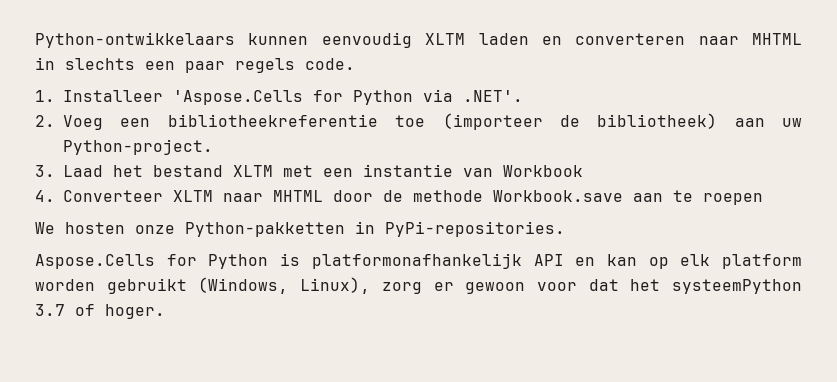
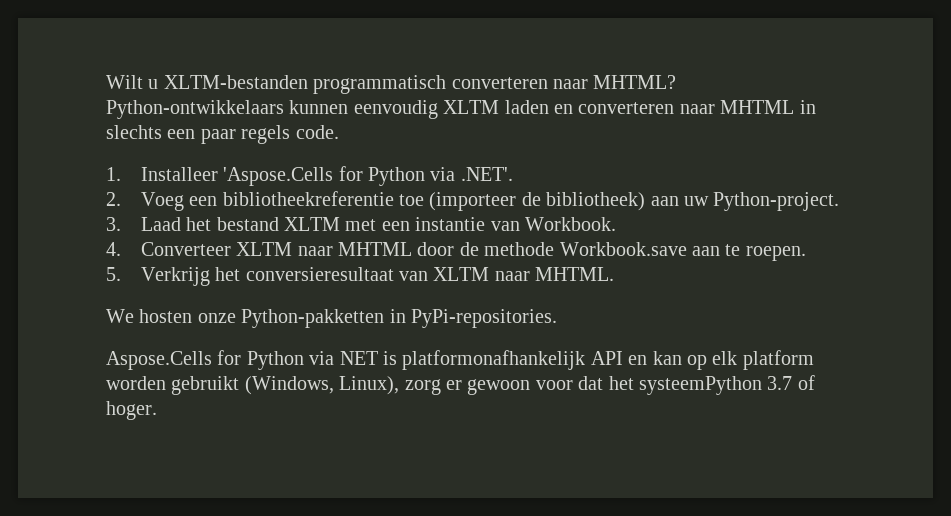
(35, 40) none -> [106,75,677,94] Wilt u XLTM-bestanden programmatisch converteren naar MHTML?
[503,165,583,177] Workbook -> [525,217,617,231] Workbook.
[703,193,763,205] roepen -> [745,246,806,261] [106,267,615,286] roepen. // 5. Verkrijg het conversieresultaat van XLTM naar MHTML.
(269, 261) none -> [309,351,378,365] via NET

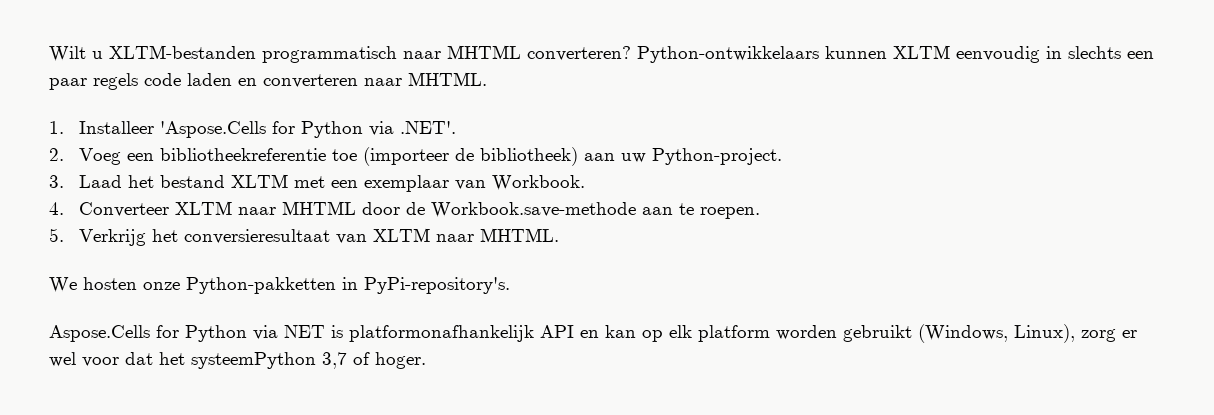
[451,75,677,89] [106,100,795,119] converteren naar MHTML? Python-ontwikkelaars kunnen eenvoudig XLTM laden en converteren naar MHTML -> [403,45,1040,63] naar MHTML converteren? Python-ontwikkelaars kunnen XLTM eenvoudig
[295,125,339,139] code. -> [144,72,487,88] code laden en converteren naar MHTML.
[415,217,486,231] instantie -> [363,175,449,192] exemplaar
[484,242,687,256] methode Workbook.save -> [430,202,636,218] Workbook.save-methode
[411,309,557,328] PyPi-repositories. -> [364,277,510,294] PyPi-repository's.
[467,379,531,395] gewoon -> [49,352,76,367] wel
[767,376,793,390] 3.7 -> [322,352,347,369] 3,7

